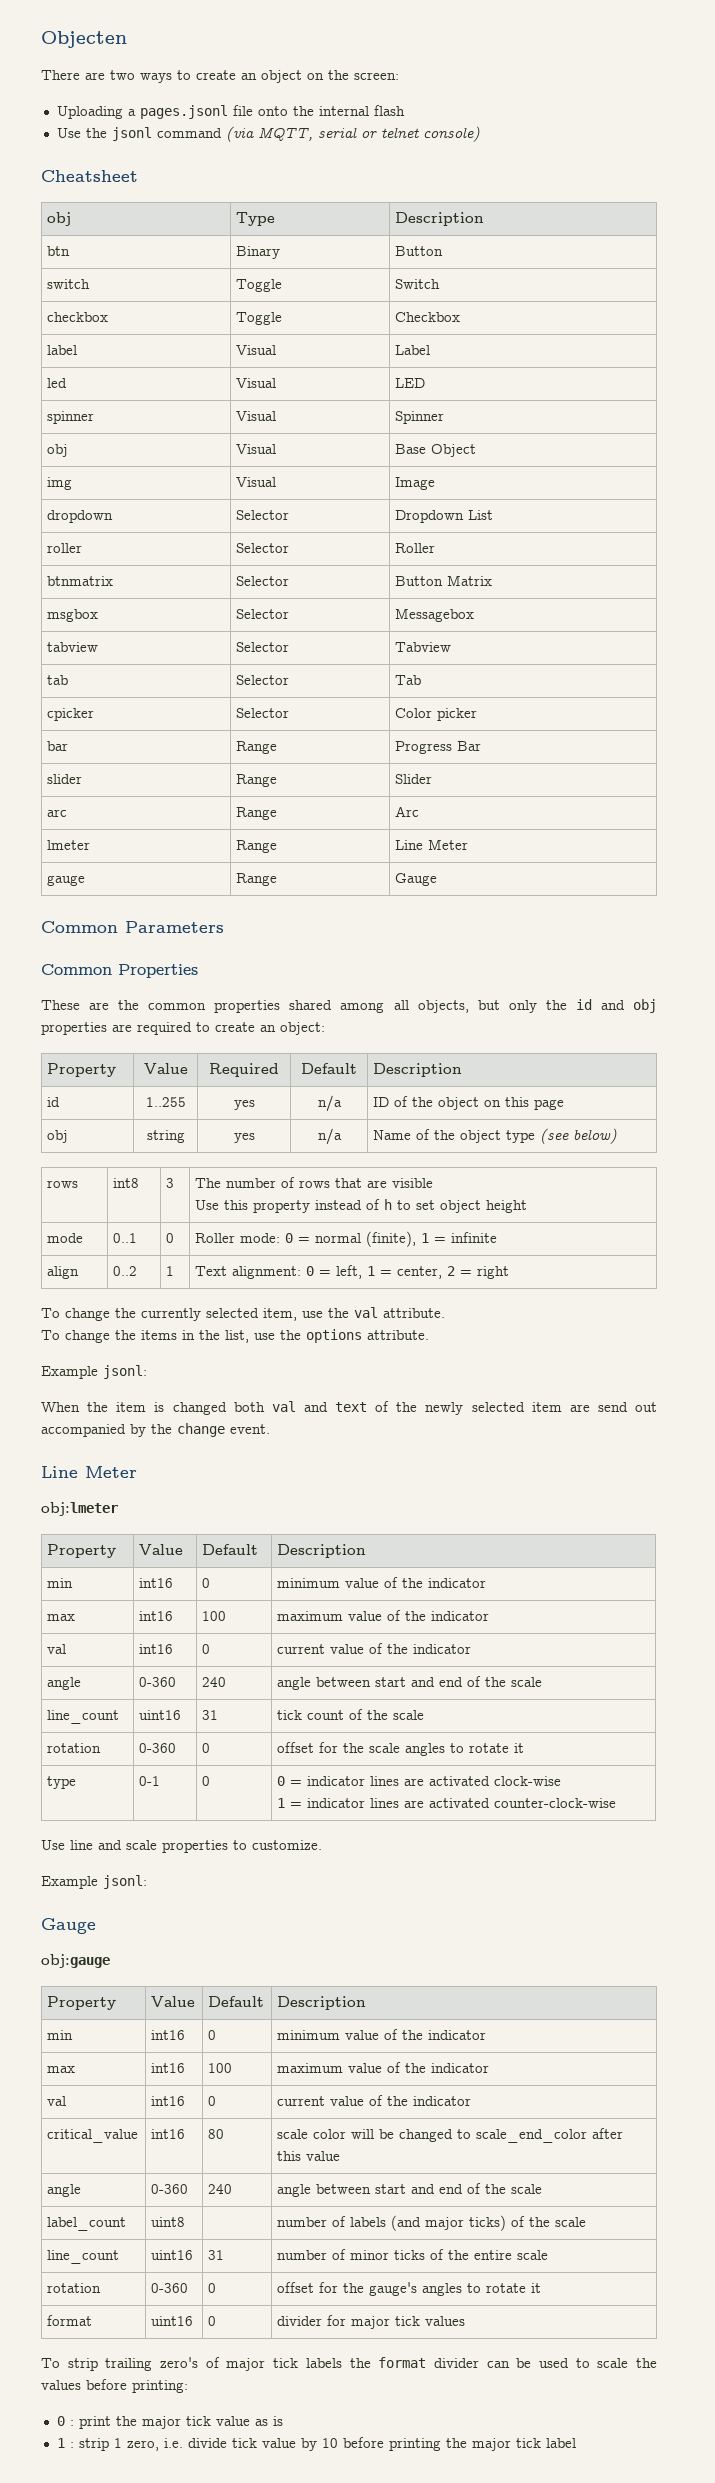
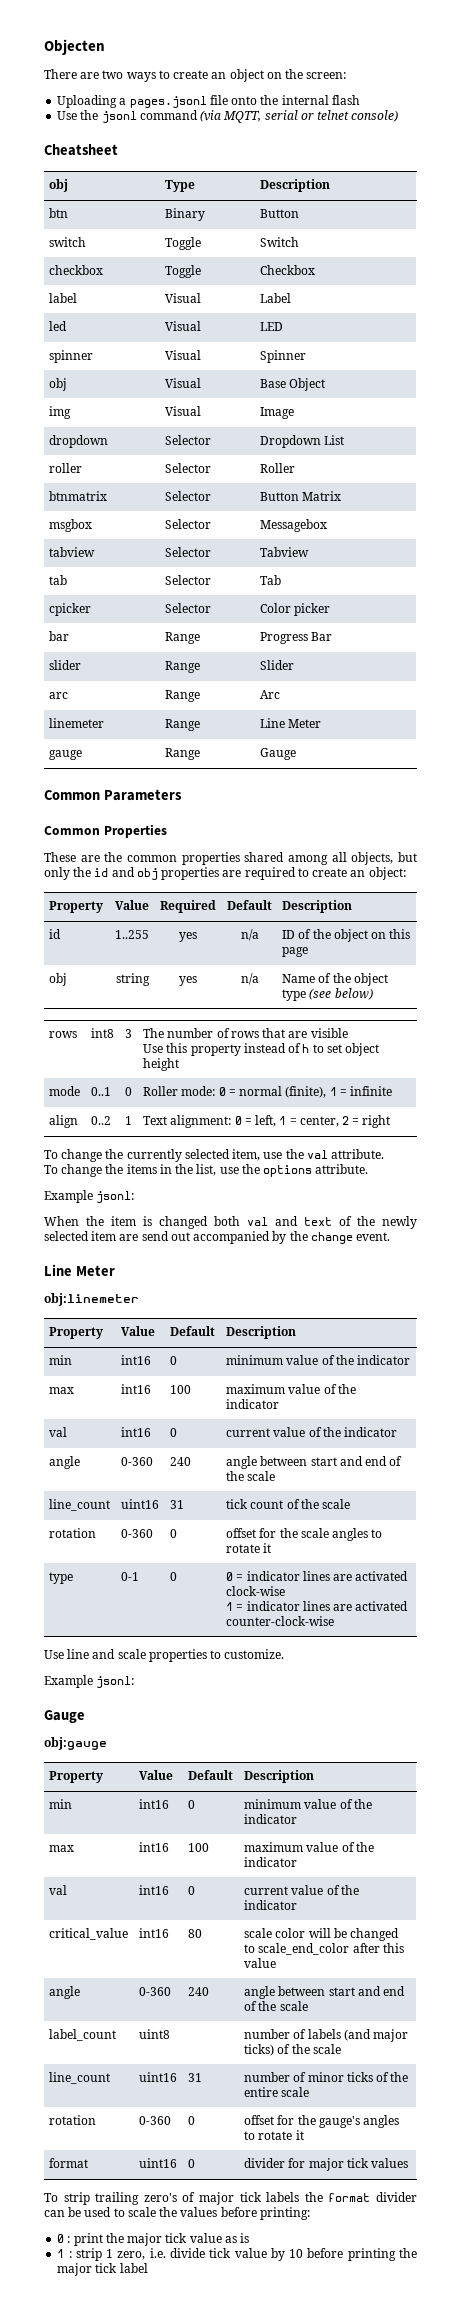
[47,840,91,850] lmeter -> [49,718,105,728] linemeter
[41,1502,118,1516] obj:lmeter -> [44,1293,139,1306] obj:linemeter

